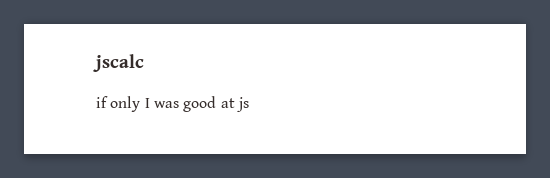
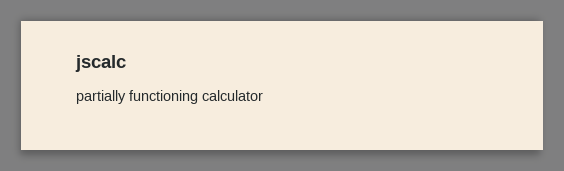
[96,96,249,112] if only I was good at js -> [76,90,263,104] partially functioning calculator

